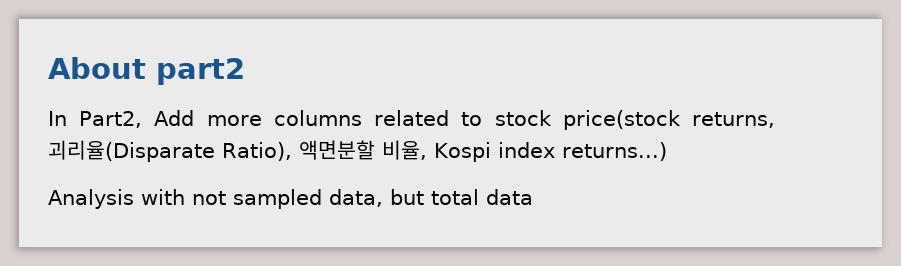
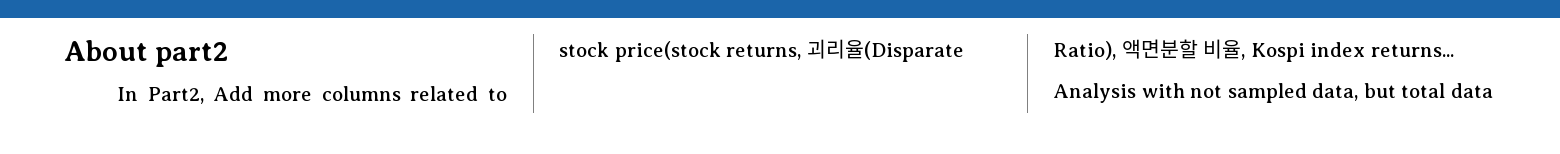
[561,142,667,161] returns...) -> [1370,44,1454,57] returns...

